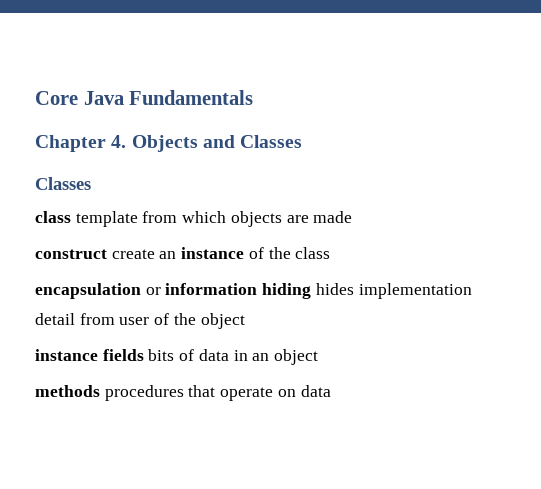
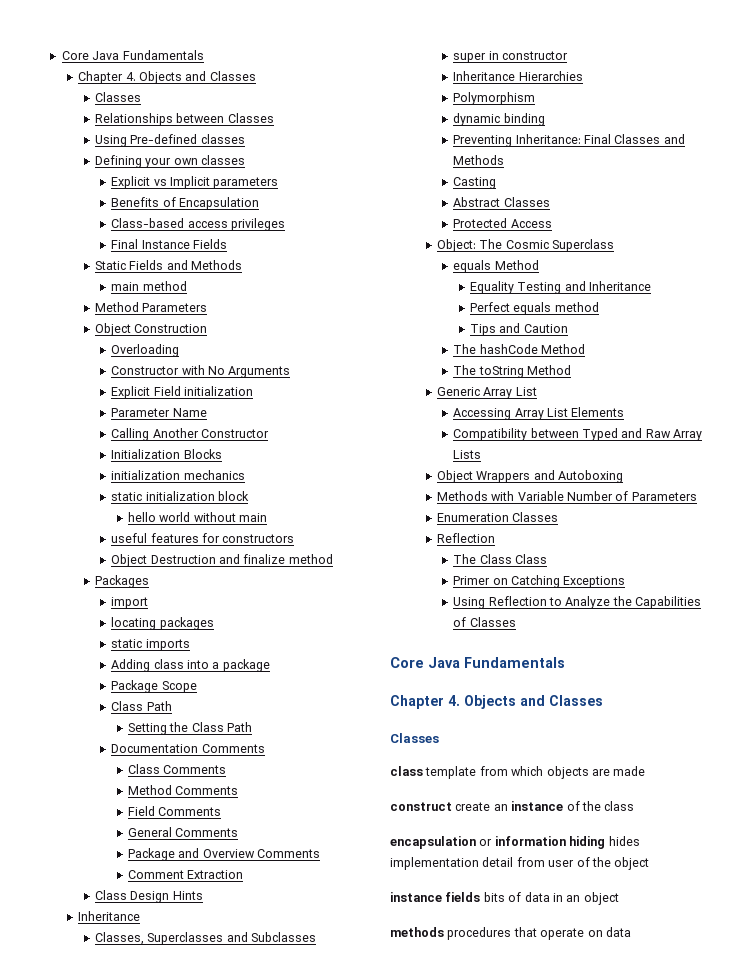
[35,90,254,105] [35,135,303,152] [35,177,91,190] Core Java Fundamentals // Chapter 4. Objects and Classes // Classes -> [61,50,204,60] [78,71,256,84] [94,92,141,102] [94,113,274,126] [94,134,245,147] [94,155,245,168] [111,176,279,189] [111,197,260,210] [111,218,286,231] [111,239,228,249] [94,260,242,270] [111,281,187,291] [94,302,208,312] [94,323,208,336] [111,344,180,357] [111,365,291,378] [111,386,254,399] [111,408,207,417] [111,428,270,441] [111,449,222,459] [111,470,245,480] [111,491,250,501] [127,512,267,522] [111,533,295,543] [111,554,333,567] [94,575,149,588] [111,597,149,609] [111,617,214,630] [111,639,190,651] [111,659,270,672] [111,680,197,693] [111,701,172,711] [127,722,252,735] [111,744,265,753] [127,764,227,774] [127,785,239,795] [127,806,222,816] [127,827,239,837] [127,848,320,861] [127,870,244,879] [94,890,203,903] [78,911,141,921] [94,932,316,945] [453,51,569,63] [453,71,583,81] [453,92,536,105] [453,113,545,126] [453,134,685,147] [453,155,505,165] [453,177,497,189] [453,197,550,207] [453,218,552,228] [436,239,614,252] [453,260,539,273] [469,281,651,294] [469,302,599,315] [469,323,568,336] [453,344,586,354] [453,365,572,378] [436,387,537,399] [453,407,625,420] [453,428,703,441] [453,450,482,459] [436,470,623,483] [436,491,697,501] [436,512,559,522] [436,533,495,543] [453,554,548,564] [453,575,626,588] [453,596,702,609] [453,617,516,627] [390,657,565,668] [390,695,603,709] [390,733,439,743] Core Java Fundamentals // Chapter 4. Objects and Classes // Classes // Relationships between Classes // Using Pre-defined classes // Defining your own classes // Explicit vs Implicit parameters // Benefits of Encapsulation // Class-based access privileges // Final Instance Fields // Static Fields and Methods // main method // Method Parameters // Object Construction // Overloading // Constructor with No Arguments // Explicit Field initialization // Parameter Name // Calling Another Constructor // Initialization Blocks // initialization mechanics // static initialization block // hello world without main // useful features for constructors // Object Destruction and finalize method // Packages // import // locating packages // static imports // Adding class into a package // Package Scope // Class Path // Setting the Class Path // Documentation Comments // Class Comments // Method Comments // Field Comments // General Comments // Package and Overview Comments // Comment Extraction // Class Design Hints // Inheritance // Classes, Superclasses and Subclasses // super in constructor // Inheritance Hierarchies // Polymorphism // dynamic binding // Preventing Inheritance: Final Classes and Methods // Casting // Abstract Classes // Protected Access // Object: The Cosmic Superclass // equals Method // Equality Testing and Inheritance // Perfect equals method // Tips and Caution // The hashCode Method // The toString Method // Generic Array List // Accessing Array List Elements // Compatibility between Typed and Raw Array Lists // Object Wrappers and Autoboxing // Methods with Variable Number of Parameters // Enumeration Classes // Reflection // The Class Class // Primer on Catching Exceptions // Using Reflection to Analyze the Capabilities of Classes // Core Java Fundamentals // Chapter 4. Objects and Classes // Classes

